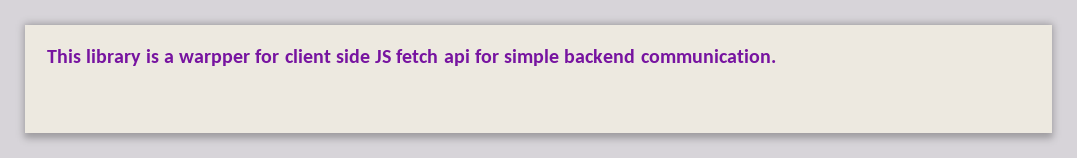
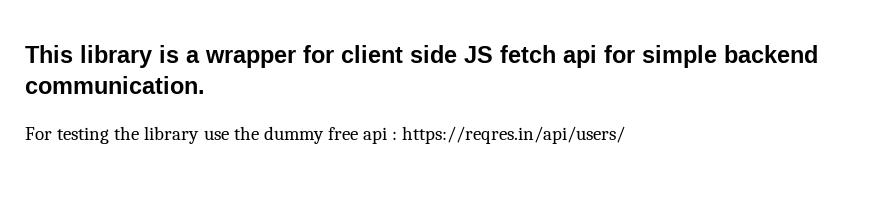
[179,53,251,66] warpper -> [205,50,296,68] wrapper
(776, 56) none -> [25,126,626,144] // For testing the library use the dummy free api : https://reqres.in/api/users/

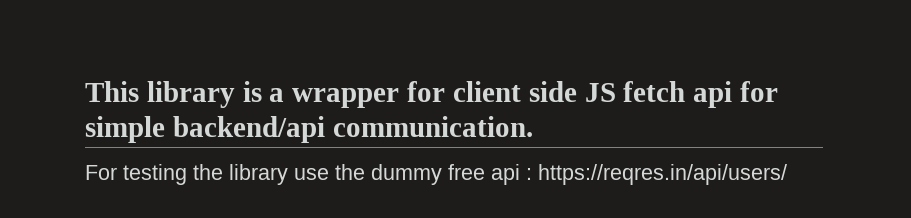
[724,45,818,63] backend -> [172,116,325,143] backend/api

